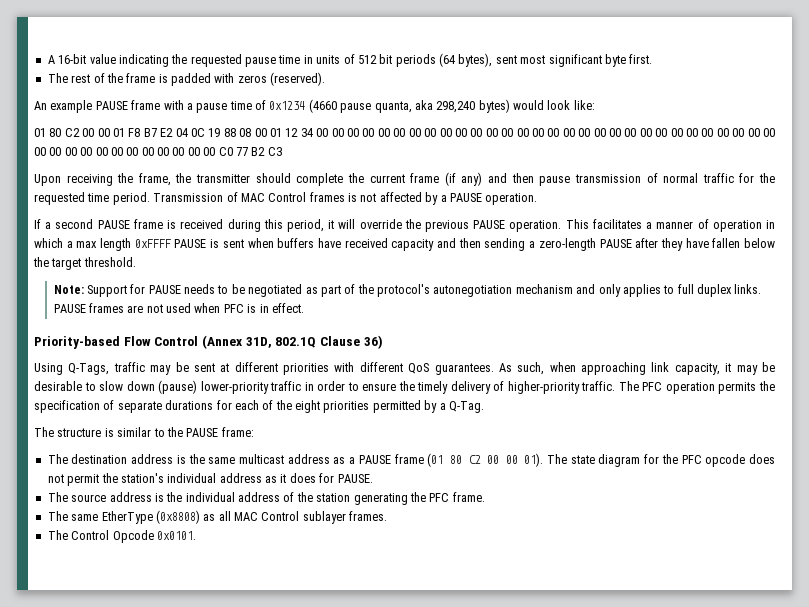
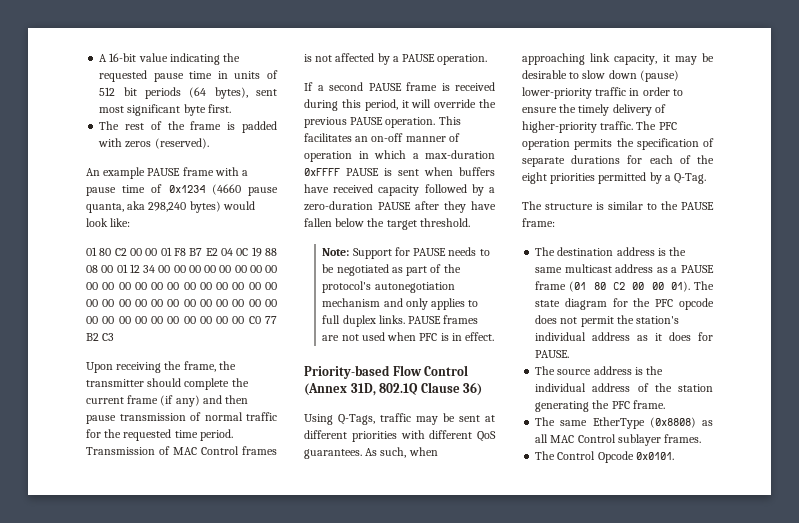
[646,222,653,229] a -> [355,133,404,142] an on-off
[76,238,132,251] max length -> [425,150,495,159] max-duration
[437,238,596,251] and then sending a zero-length -> [424,184,495,196] [304,201,373,211] followed by a zero-duration

